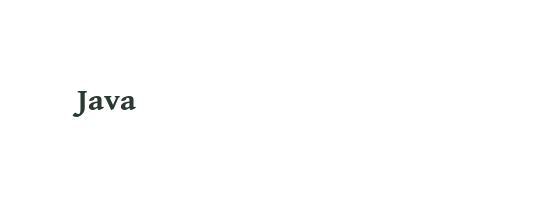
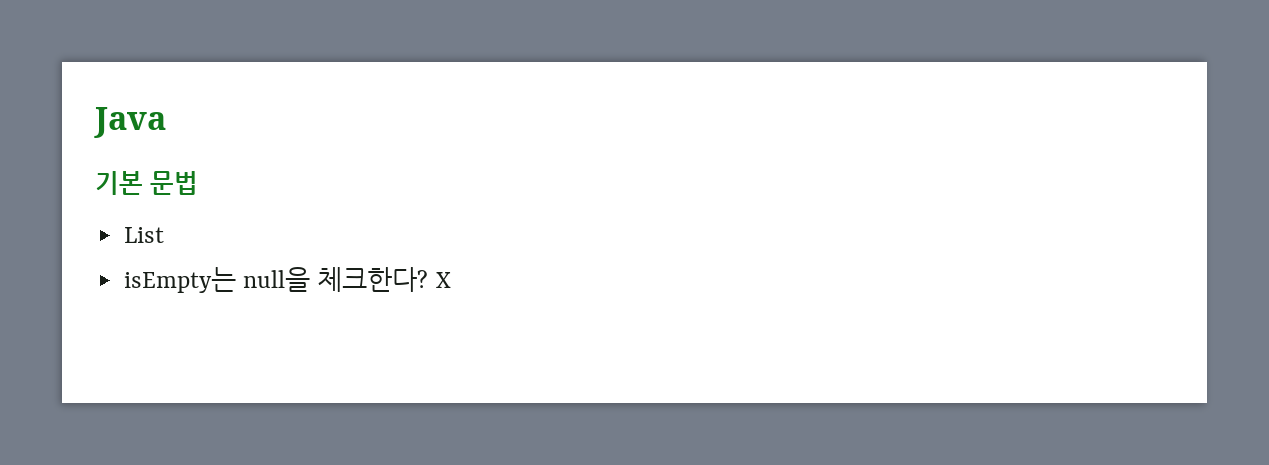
(136, 104) none -> [95,171,198,195] [124,227,165,243] [124,267,451,293] // 기본 문법 // List // isEmpty는 null을 체크한다? X

